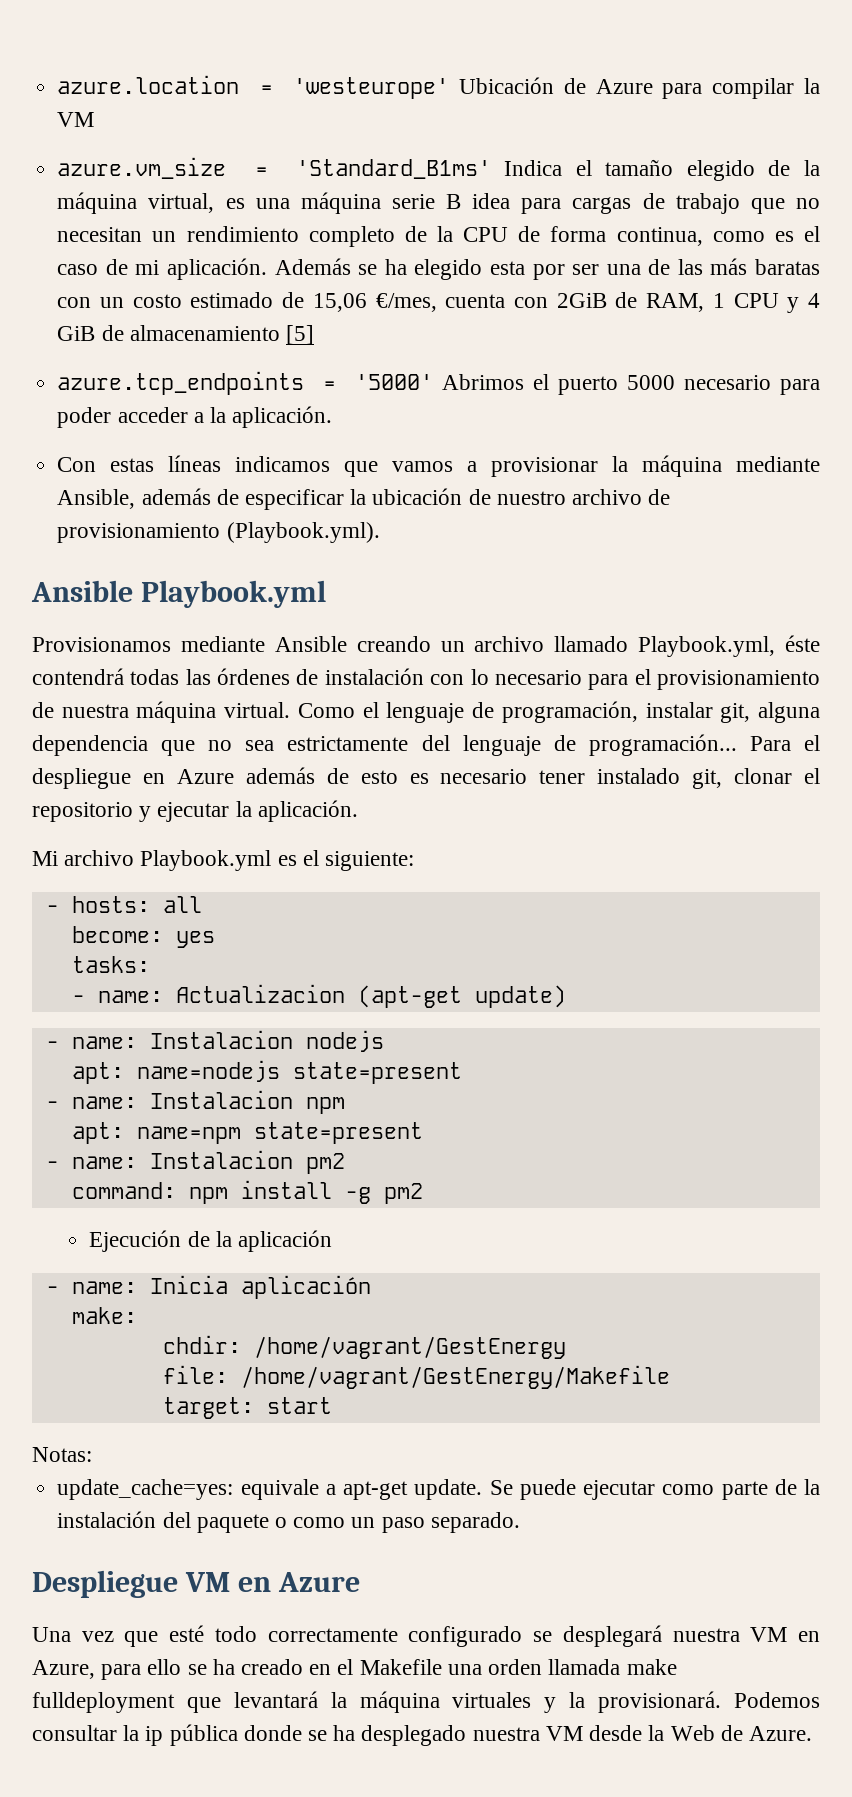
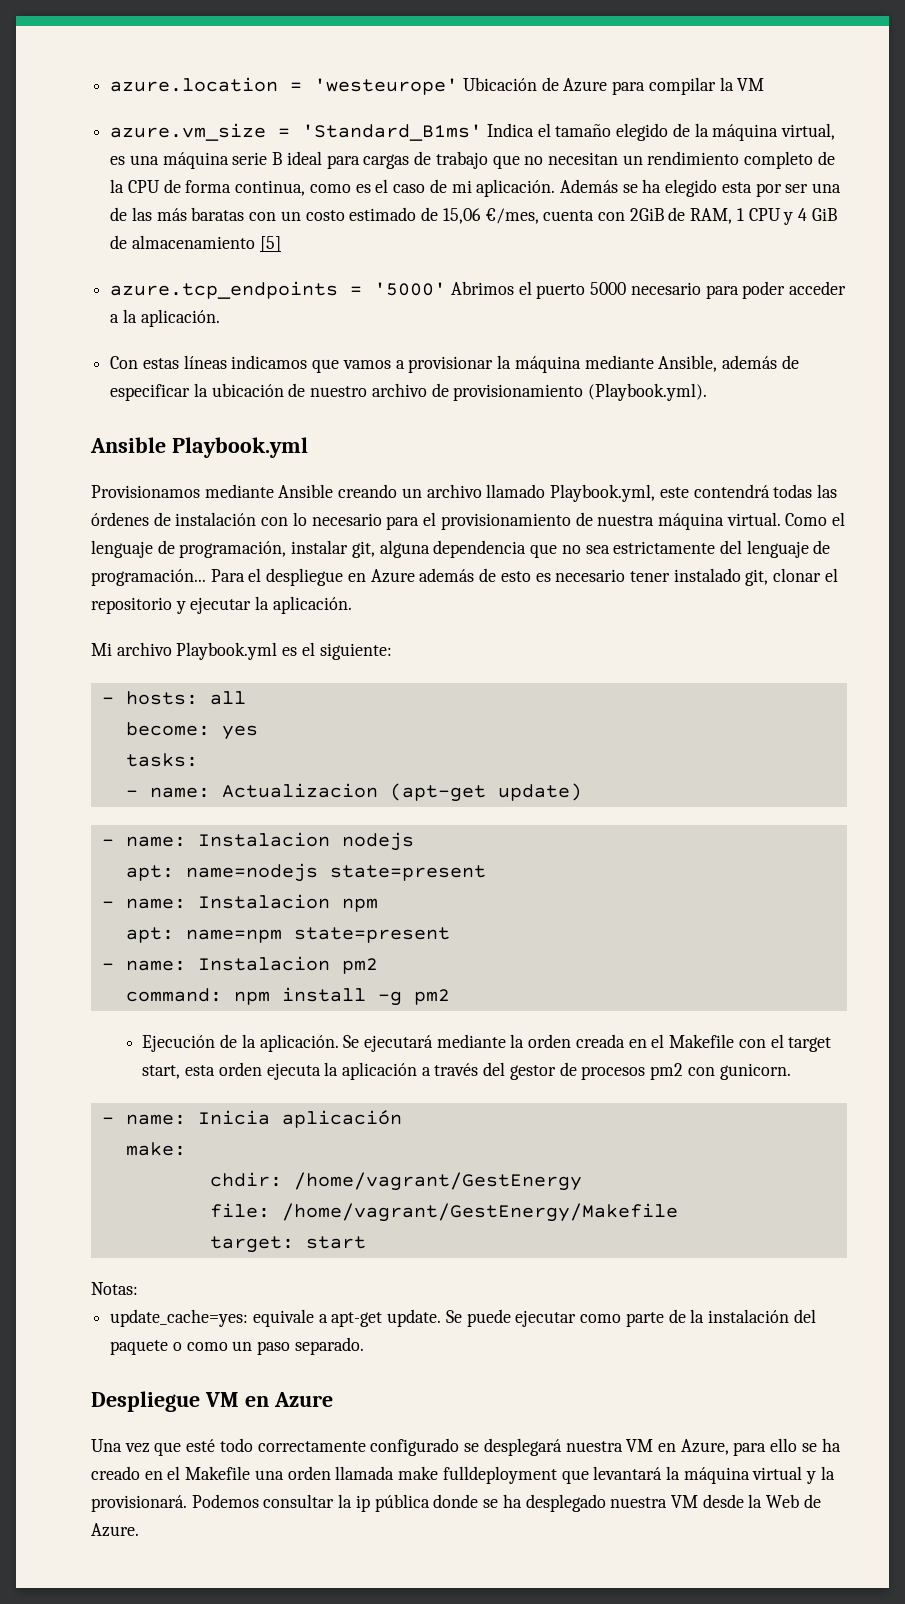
[472,193,511,209] idea -> [286,151,322,165] ideal
[785,635,820,652] éste -> [659,487,689,498] este
[238,1230,333,1252] aplicación -> [259,1034,832,1052] [142,1062,791,1080] aplicación. Se ejecutará mediante la orden creada en el Makefile con el target start, esta orden ejecuta la aplicación a través del gestor de procesos pm2 con gunicorn.
[452,1692,532,1708] virtuales -> [752,1466,803,1480] virtual

